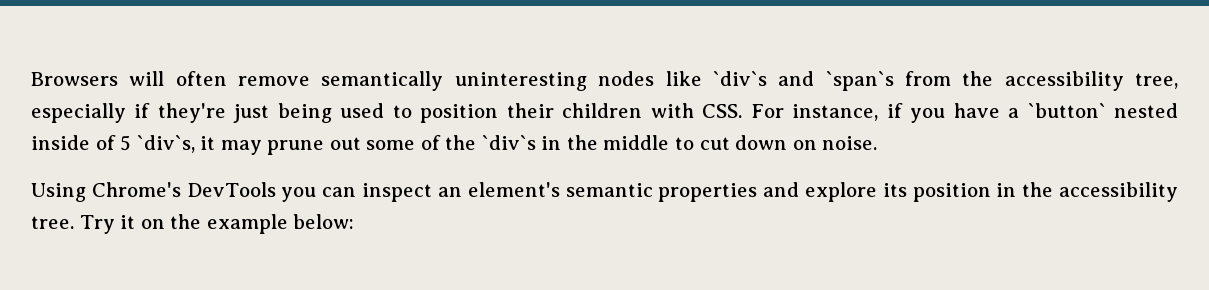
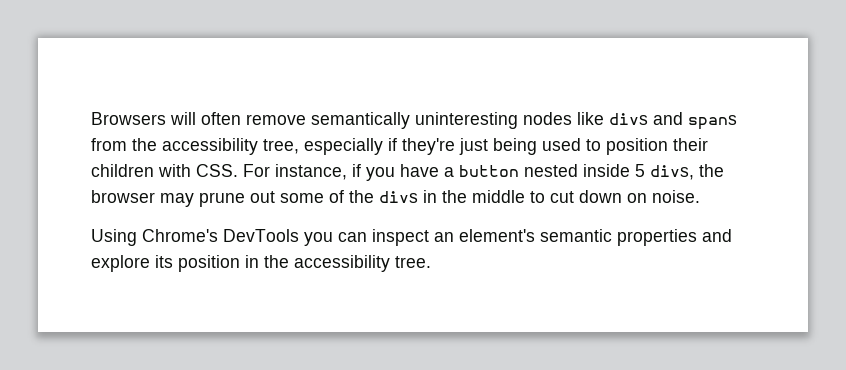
[712,71,894,91] `div`s and `span`s -> [609,112,737,130] divs and spans
[1027,103,1106,118] `button` -> [459,165,519,177] button
[95,135,216,153] of 5 `div`s, it -> [635,164,724,180] [91,190,155,203] 5 divs, the browser
[481,135,536,150] `div`s -> [379,191,418,203] divs
[79,214,355,234] Try it on the example below: -> (431, 262) none

